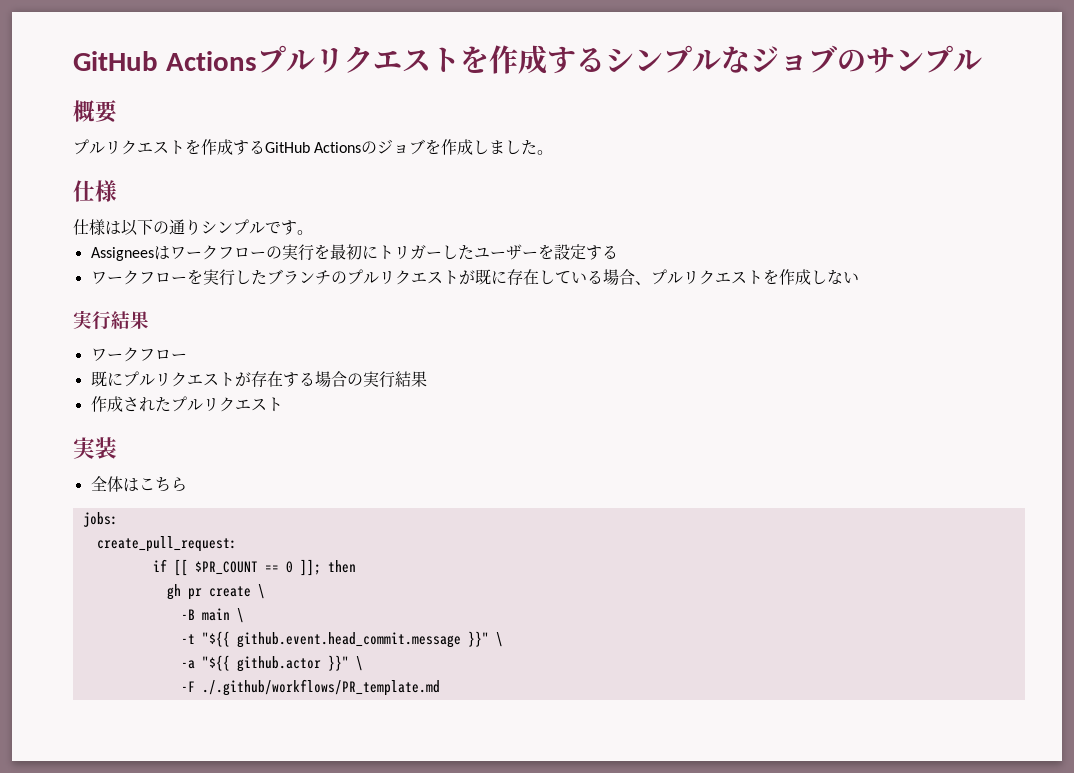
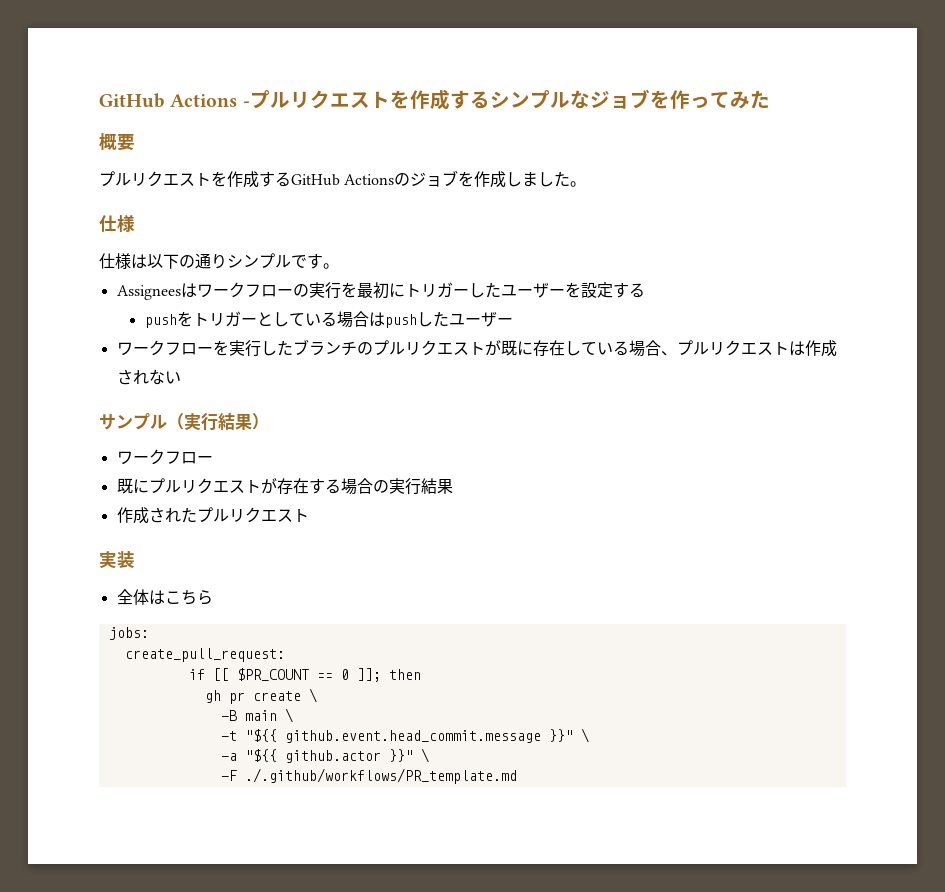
[73,51,257,71] GitHub Actions -> [99,93,250,108] GitHub Actions -
[836,45,982,73] のサンプル -> [649,90,770,109] を作ってみた
(618, 252) none -> [144,311,513,328] // pushをトリガーとしている場合はpushしたユーザー
[762,269,827,285] を作成し -> [788,340,837,357] [116,369,149,385] は作成され
[73,310,149,330] 実行結果 -> [99,413,269,431] サンプル（実行結果）

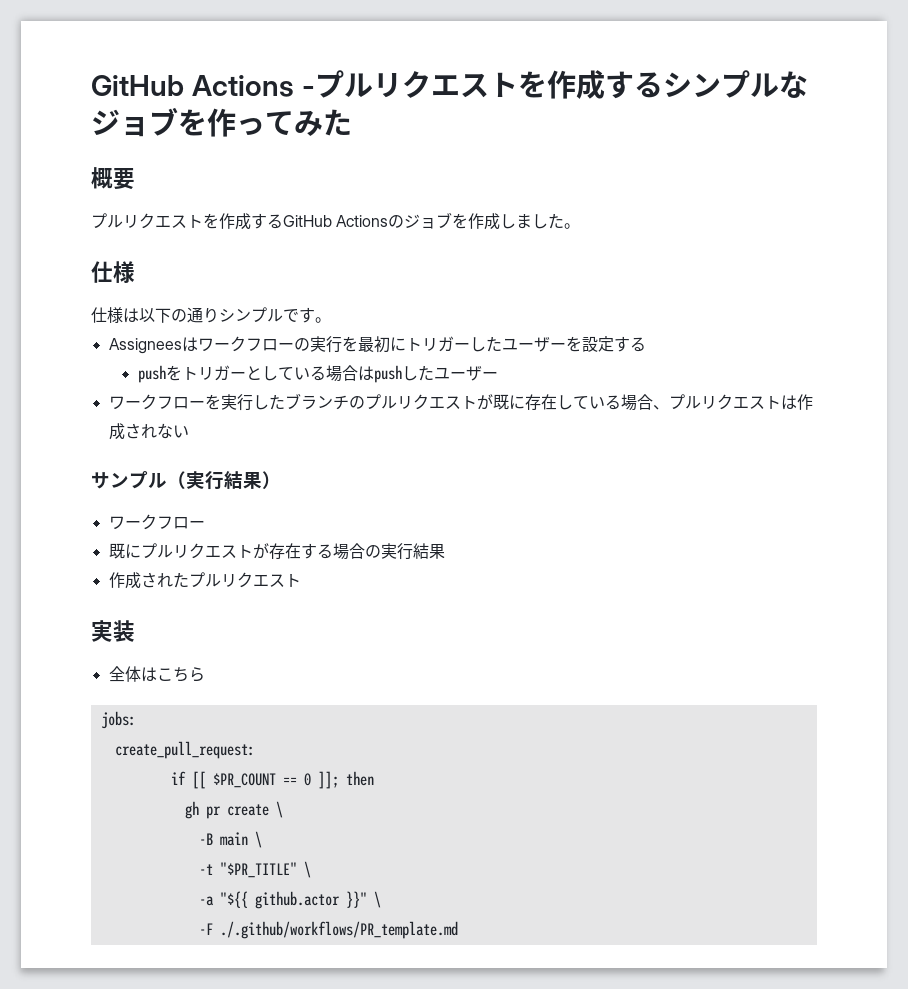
[244,729,573,743] "${{ github.event.head_commit.message }}" -> [219,862,297,878] "$PR_TITLE"

